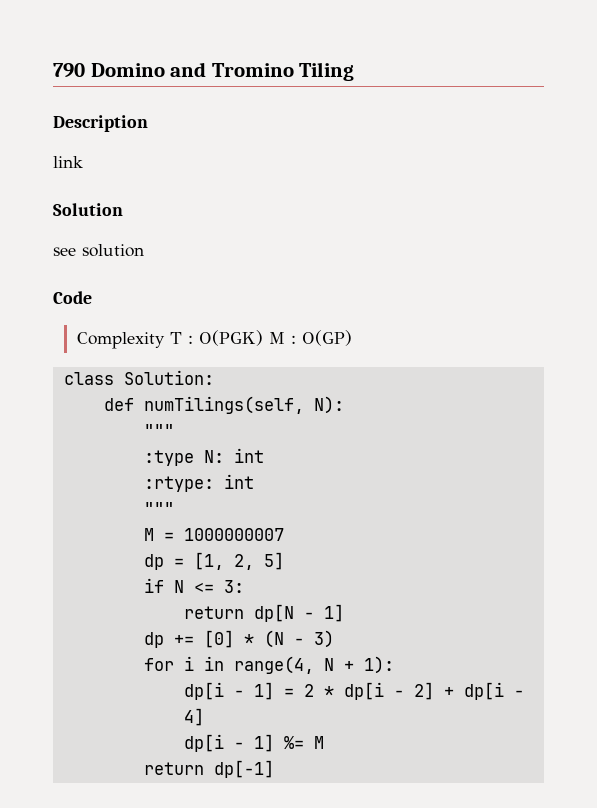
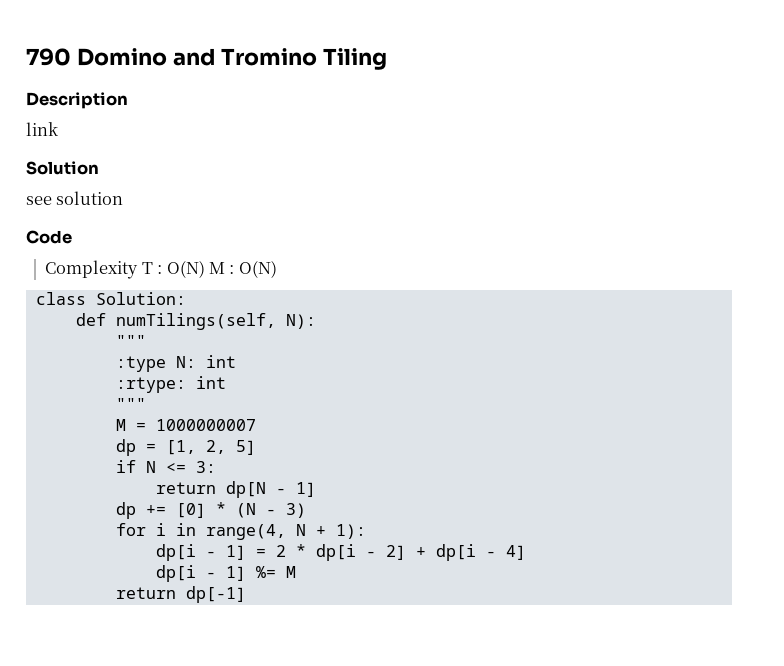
[198,330,263,346] O(PGK) -> [166,260,205,278] O(N)
[301,330,352,346] O(GP) -> [238,260,277,278] O(N)

